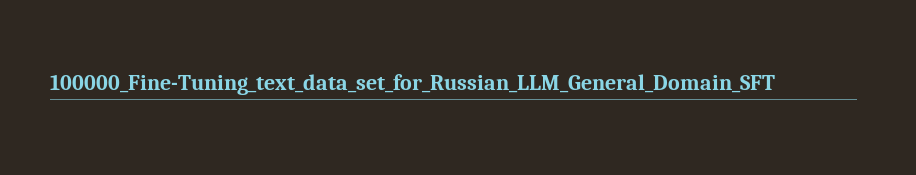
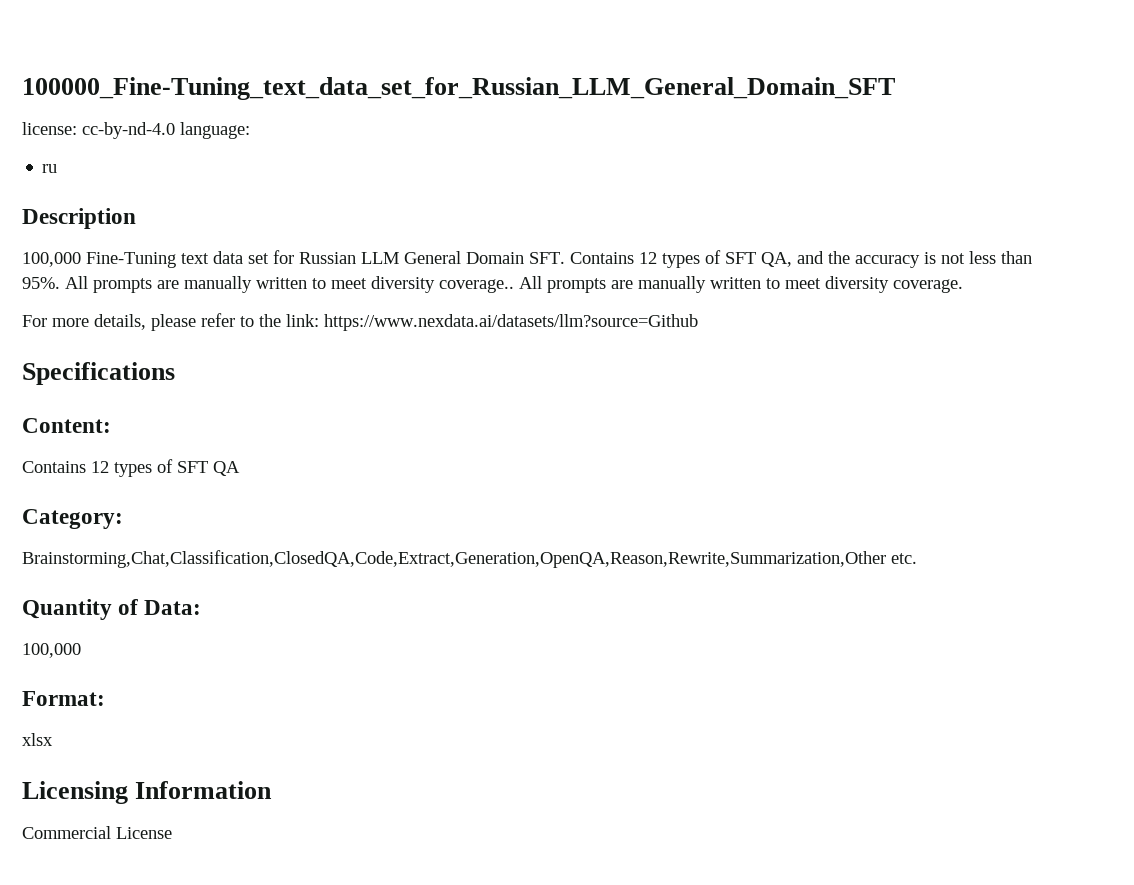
(775, 84) none -> [22,122,250,139] [42,164,58,173] [22,208,136,229] [22,250,1032,268] [22,276,963,293] [22,313,698,331] [22,362,175,385] [22,418,111,433] [22,459,240,477] [22,509,123,529] [22,550,917,568] [22,599,202,620] [22,643,81,658] [22,691,105,706] [22,733,53,746] [22,781,273,804] [22,826,172,839] // license: cc-by-nd-4.0 language: // ru // Description // 100,000 Fine-Tuning text data set for Russian LLM General Domain SFT. Contains 12 types of SFT QA, and the accuracy is not less than 95%. All prompts are manually written to meet diversity coverage.. All prompts are manually written to meet diversity coverage. // For more details, please refer to the link: https://www.nexdata.ai/datasets/llm?source=Github // Specifications // Content: // Contains 12 types of SFT QA // Category: // Brainstorming,Chat,Classification,ClosedQA,Code,Extract,Generation,OpenQA,Reason,Rewrite,Summarization,Other etc. // Quantity of Data: // 100,000 // Format: // xlsx // Licensing Information // Commercial License

